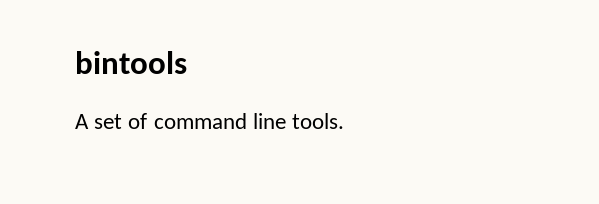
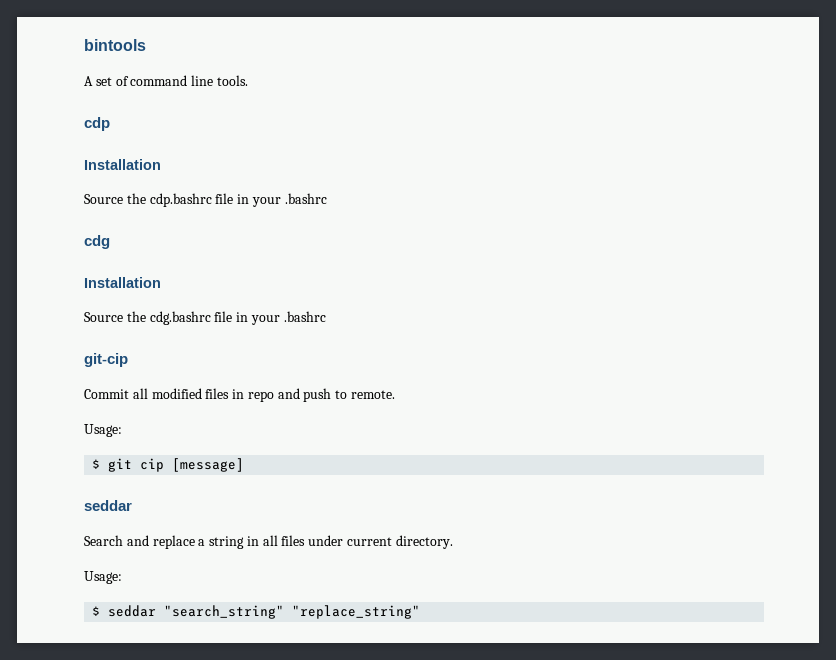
(345, 121) none -> [84,117,110,131] [84,159,161,170] [84,193,327,207] [84,235,110,249] [84,277,161,288] [84,311,326,325] [84,353,128,367] [84,388,396,402] [84,424,122,437] [92,458,245,472] [84,500,132,511] [84,535,453,549] [84,571,122,584] [92,605,421,619] // cdp // Installation // Source the cdp.bashrc file in your .bashrc // cdg // Installation // Source the cdg.bashrc file in your .bashrc // git-cip // Commit all modified files in repo and push to remote. // Usage: // $ git cip [message] // seddar // Search and replace a string in all files under current directory. // Usage: // $ seddar "search_string" "replace_string"

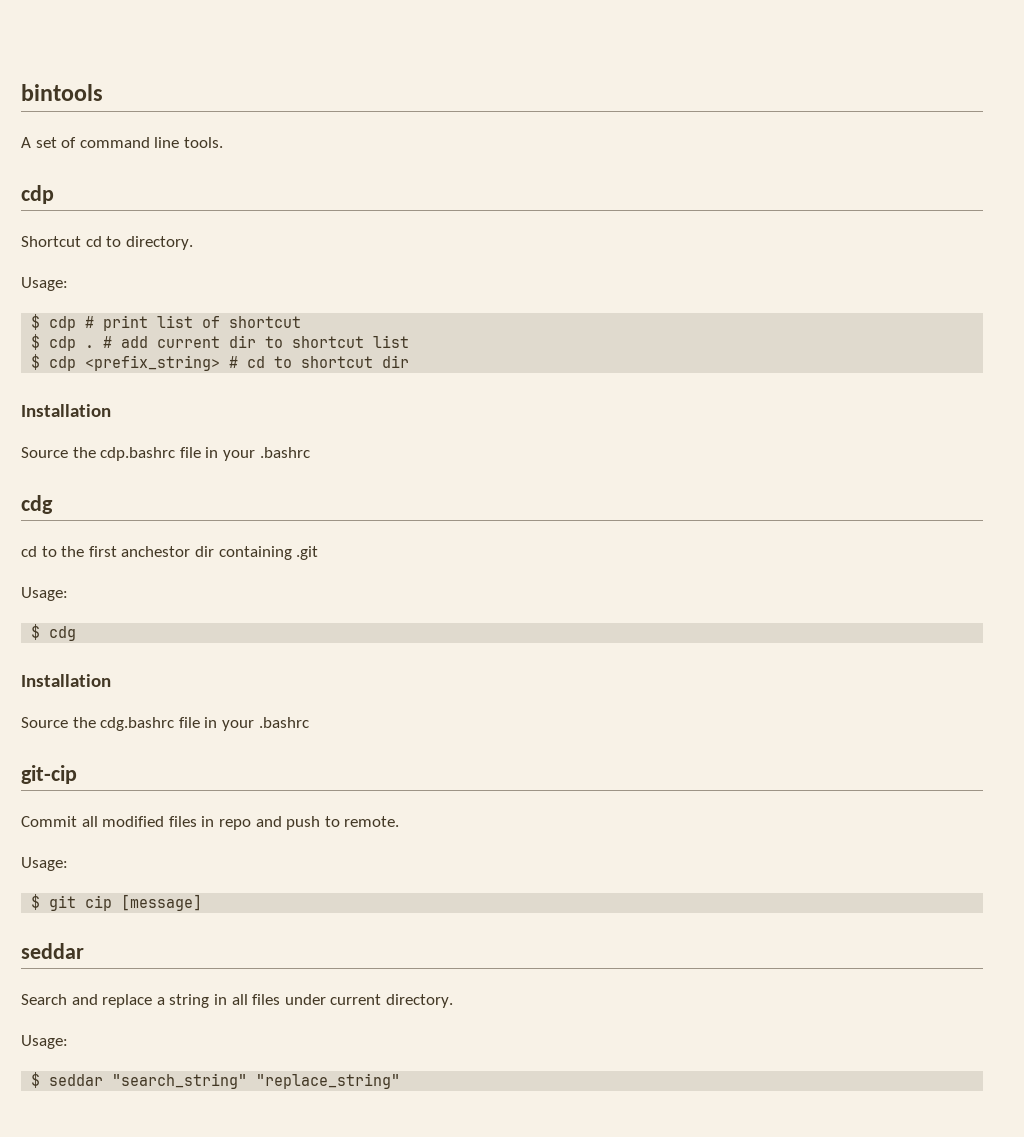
(110, 124) none -> [21,236,193,250] [21,277,68,291] [31,314,302,331] [31,334,410,351] [31,354,410,371] // Shortcut cd to directory. // Usage: // $ cdp # print list of shortcut // $ cdp . # add current dir to shortcut list // $ cdp <prefix_string> # cd to shortcut dir
(110, 242) none -> [21,546,319,560] [21,587,68,601] [31,624,77,641] // cd to the first anchestor dir containing .git // Usage: // $ cdg

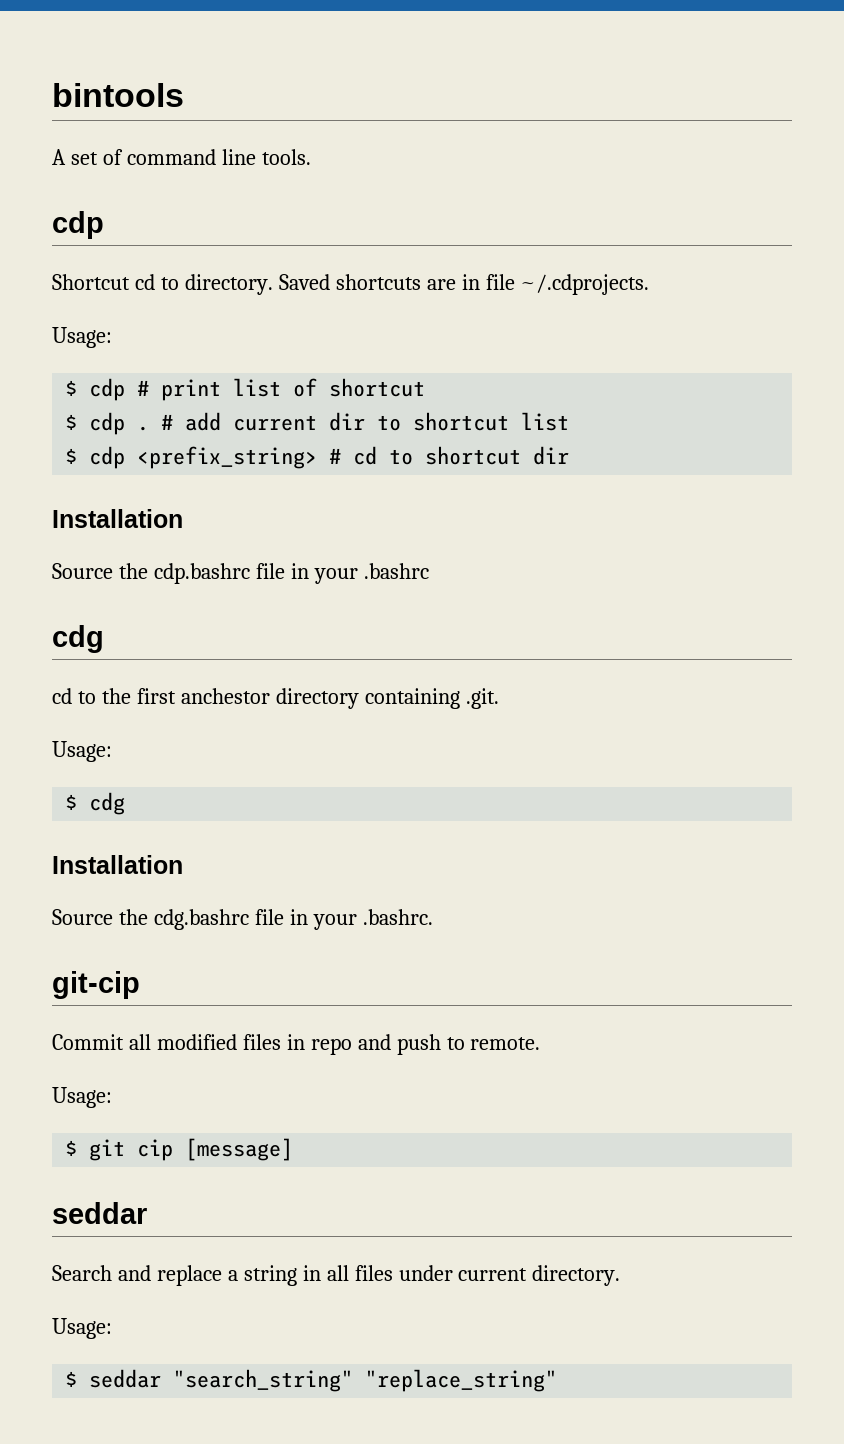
(193, 243) none -> [278,274,650,295] Saved shortcuts are in file ~/.cdprojects.
[194,546,319,560] dir containing .git -> [275,688,499,709] directory containing .git.
[258,717,309,728] .bashrc -> [362,909,433,925] .bashrc.

